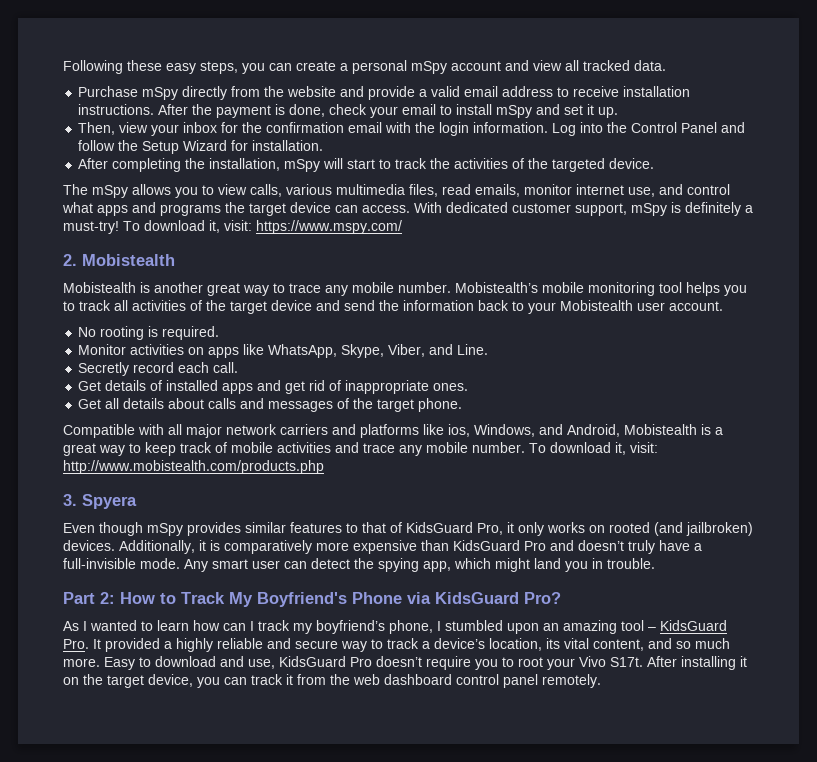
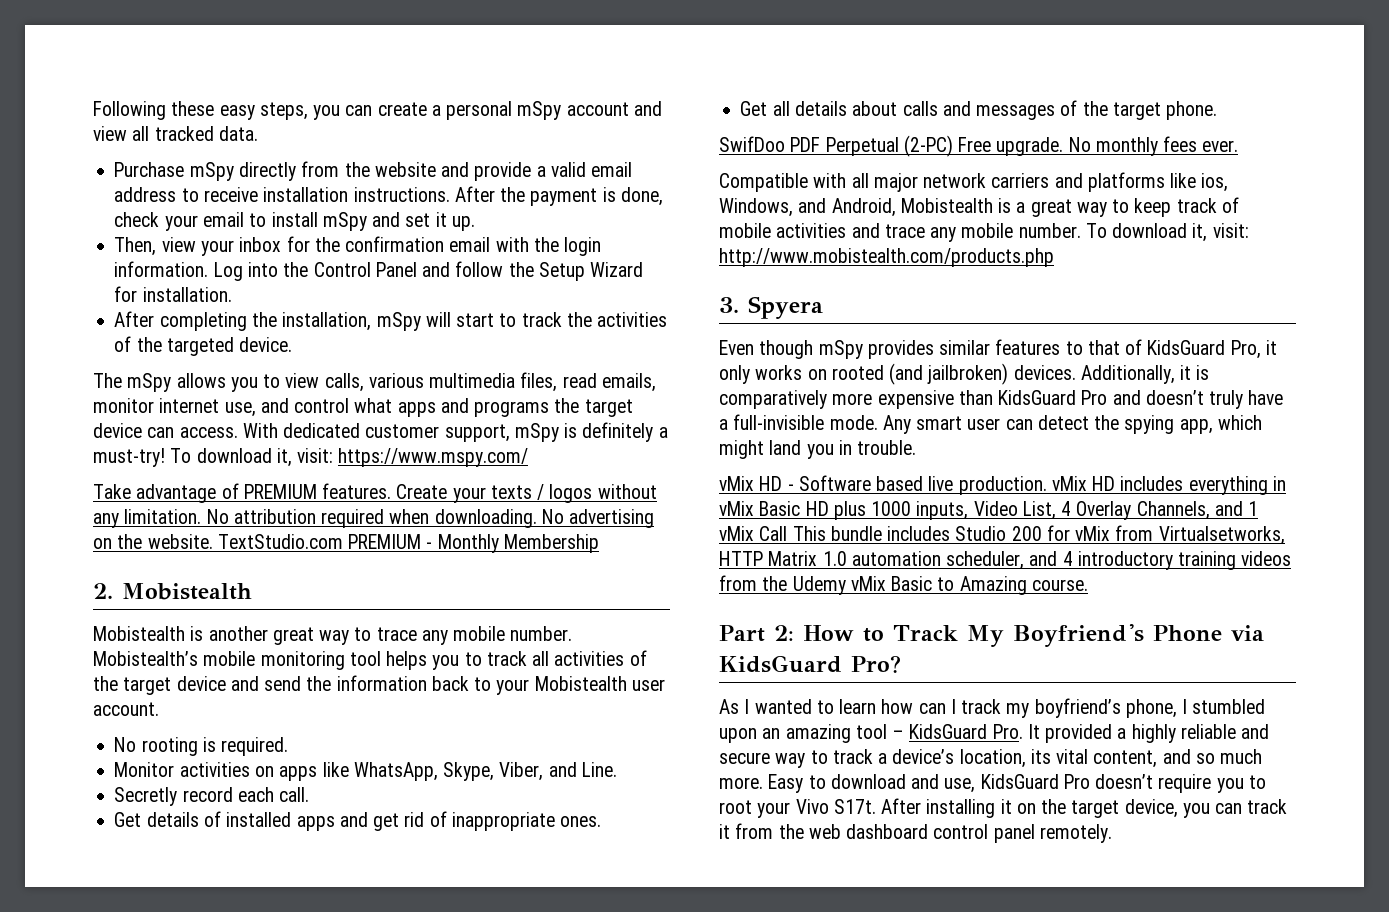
(402, 227) none -> [93,483,657,503] [93,509,655,528] [93,534,599,553] // Take advantage of PREMIUM features. Create your texts / logos without any limitation. No attribution required when downloading. No advertising on the website. TextStudio.com PREMIUM - Monthly Membership
(463, 405) none -> [719,135,1239,157] // SwifDoo PDF Perpetual (2-PC) Free upgrade. No monthly fees ever.
(655, 563) none -> [719,475,1286,495] [719,501,1259,520] [719,525,1285,545] [719,551,1292,570] [719,575,1088,595] // vMix HD - Software based live production. vMix HD includes everything in vMix Basic HD plus 1000 inputs, Video List, 4 Overlay Channels, and 1 vMix Call This bundle includes Studio 200 for vMix from Virtualsetworks, HTTP Matrix 1.0 automation scheduler, and 4 introductory training videos from the Udemy vMix Basic to Amazing course.

